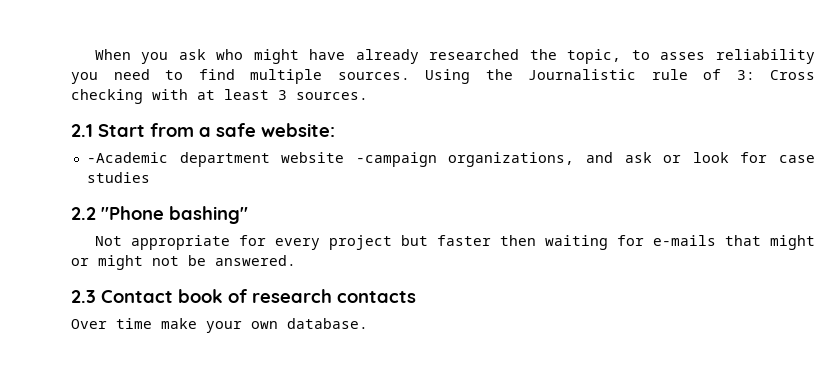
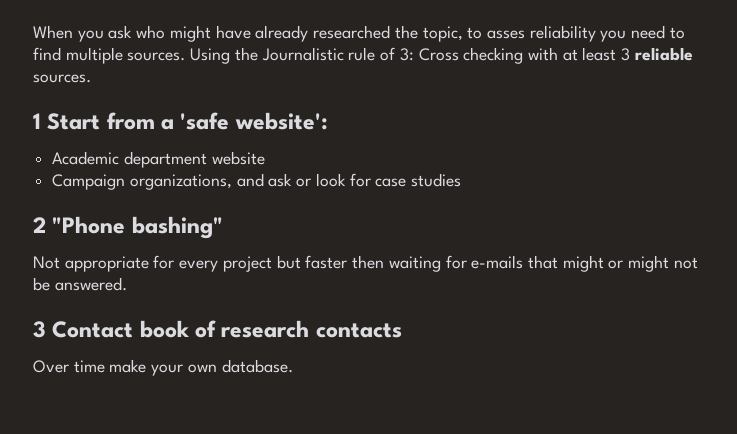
(287, 95) none -> [634,47,693,61] reliable
[71,124,93,137] 2.1 -> [33,113,41,129] 1
[216,123,335,137] [86,152,168,163] safe website: // -Academic -> [180,112,328,130] [52,151,120,165] 'safe website': // Academic
[355,152,437,167] -campaign -> [52,174,126,190] // Campaign
[71,207,96,220] 2.2 -> [33,217,46,233] 2
[71,290,96,303] 2.3 -> [33,321,46,338] 3

